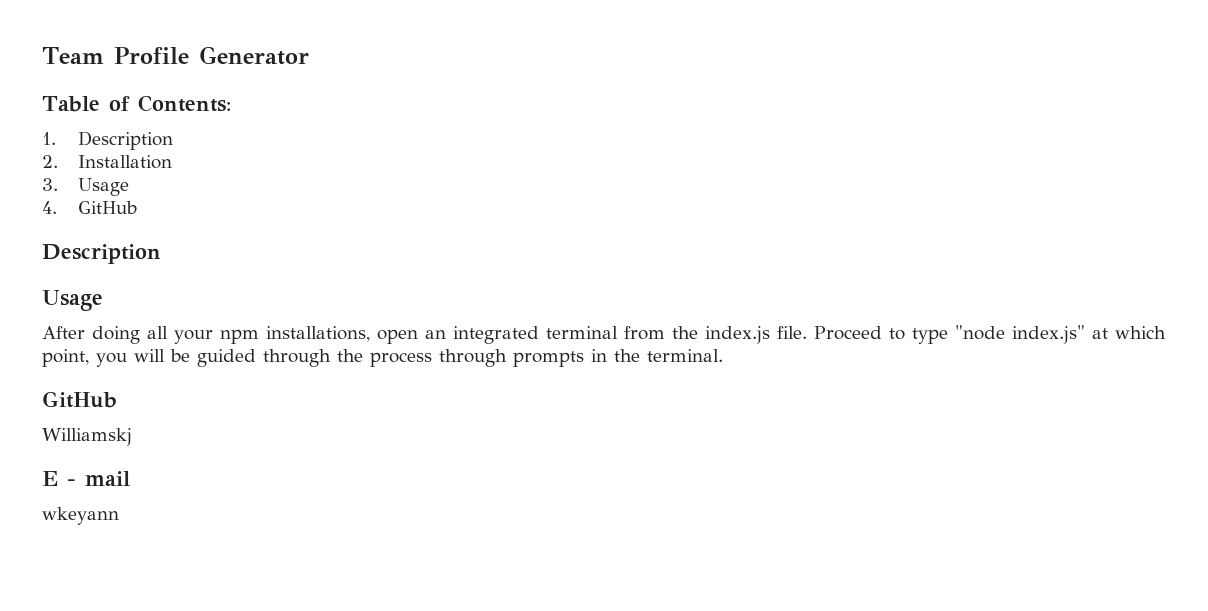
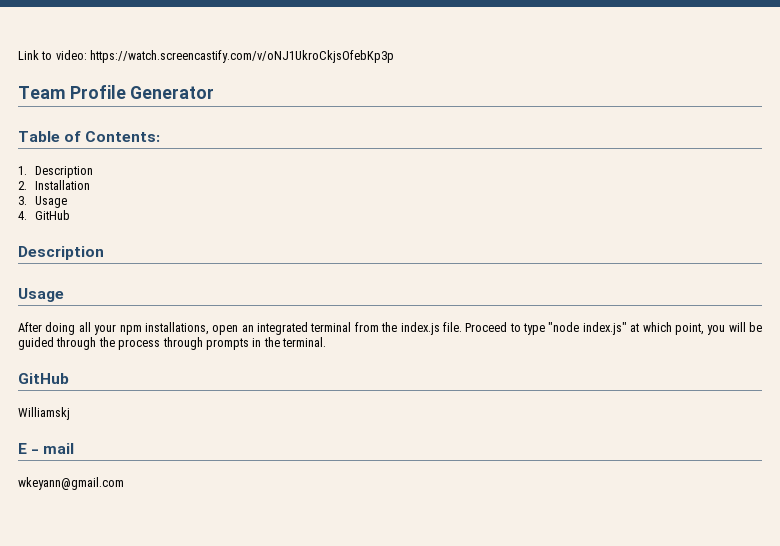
(42, 55) none -> [18,50,395,63] Link to video: https://watch.screencastify.com/v/oNJ1UkroCkjsOfebKp3p //
[42,507,119,525] wkeyann -> [18,477,124,490] wkeyann@gmail.com

